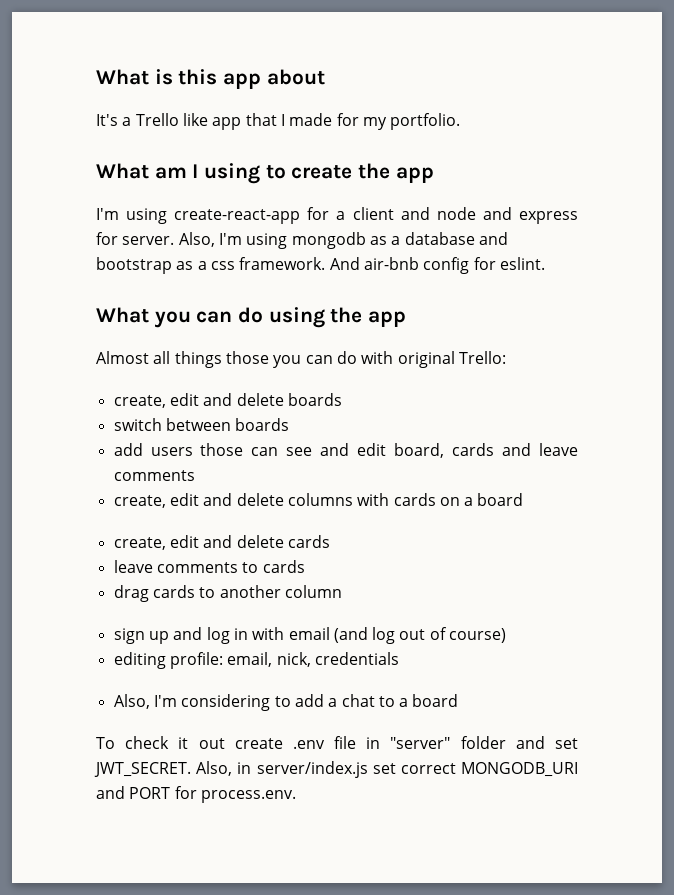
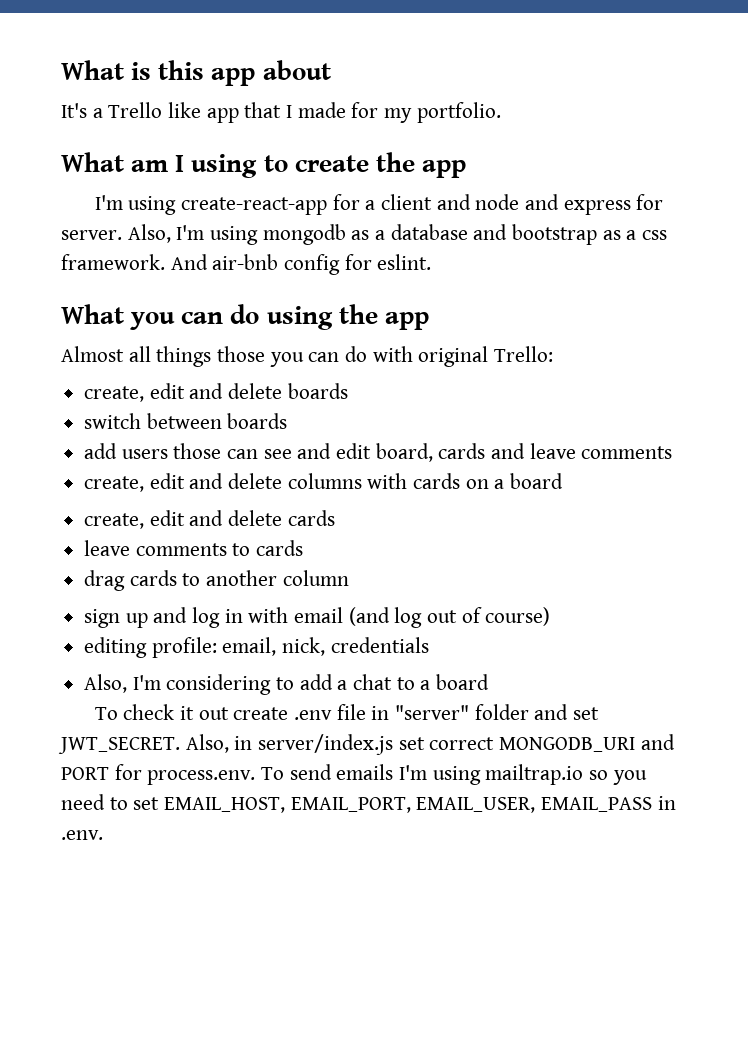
(296, 796) none -> [261,764,647,785] [61,794,676,813] [61,830,103,840] To send emails I'm using mailtrap.io so you need to set EMAIL_HOST, EMAIL_PORT, EMAIL_USER, EMAIL_PASS in .env.

